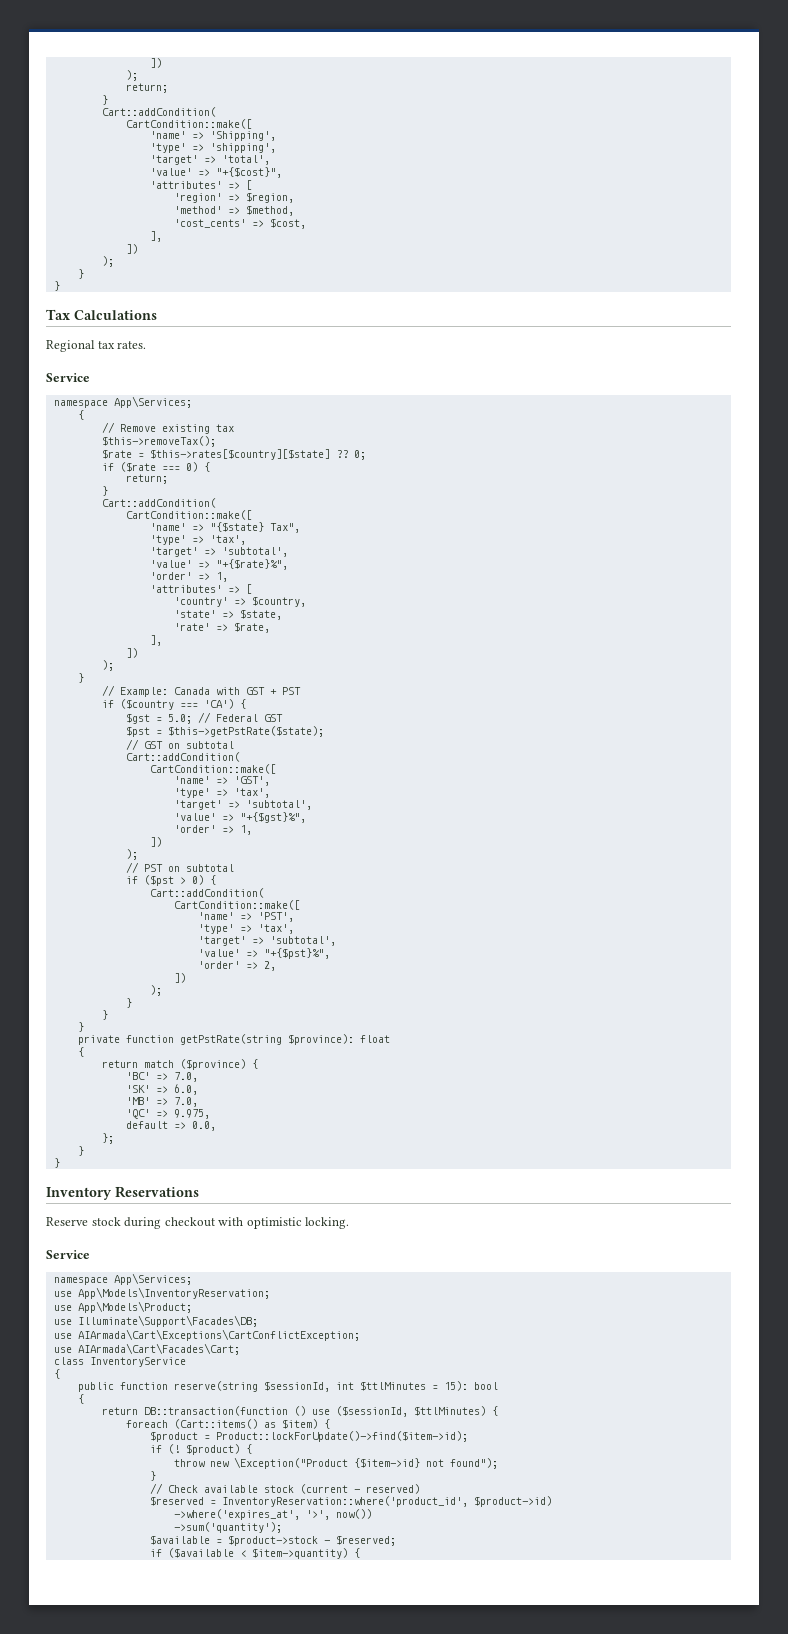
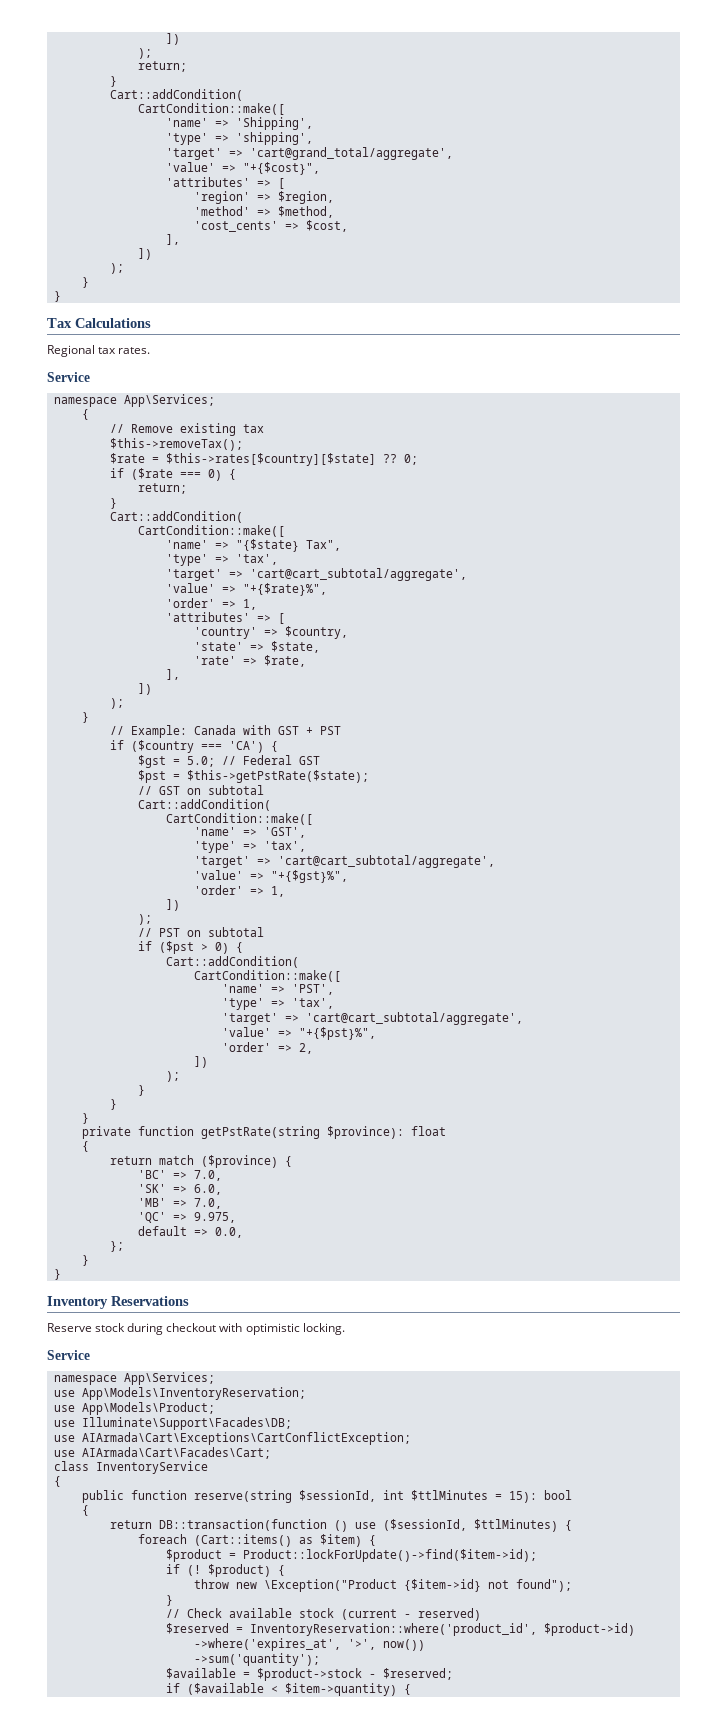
[221,155,270,165] 'total', -> [249,147,453,160] 'cart@grand_total/aggregate',
[221,547,288,557] 'subtotal', -> [249,568,467,581] 'cart@cart_subtotal/aggregate',
[245,800,312,810] 'subtotal', -> [277,855,495,868] 'cart@cart_subtotal/aggregate',
[269,936,336,946] 'subtotal', -> [305,1012,523,1025] 'cart@cart_subtotal/aggregate',

